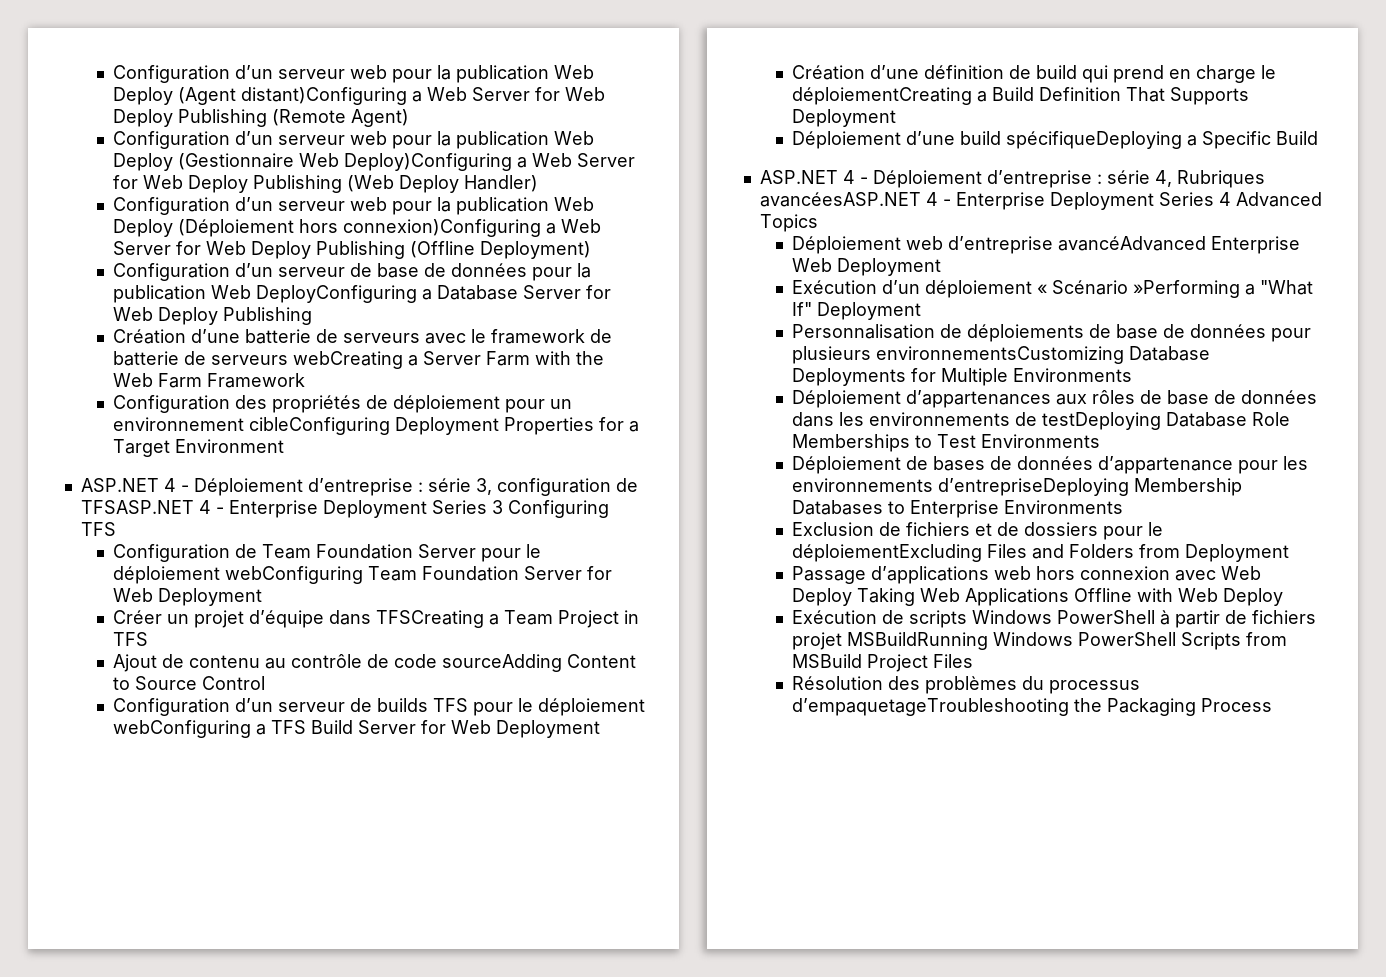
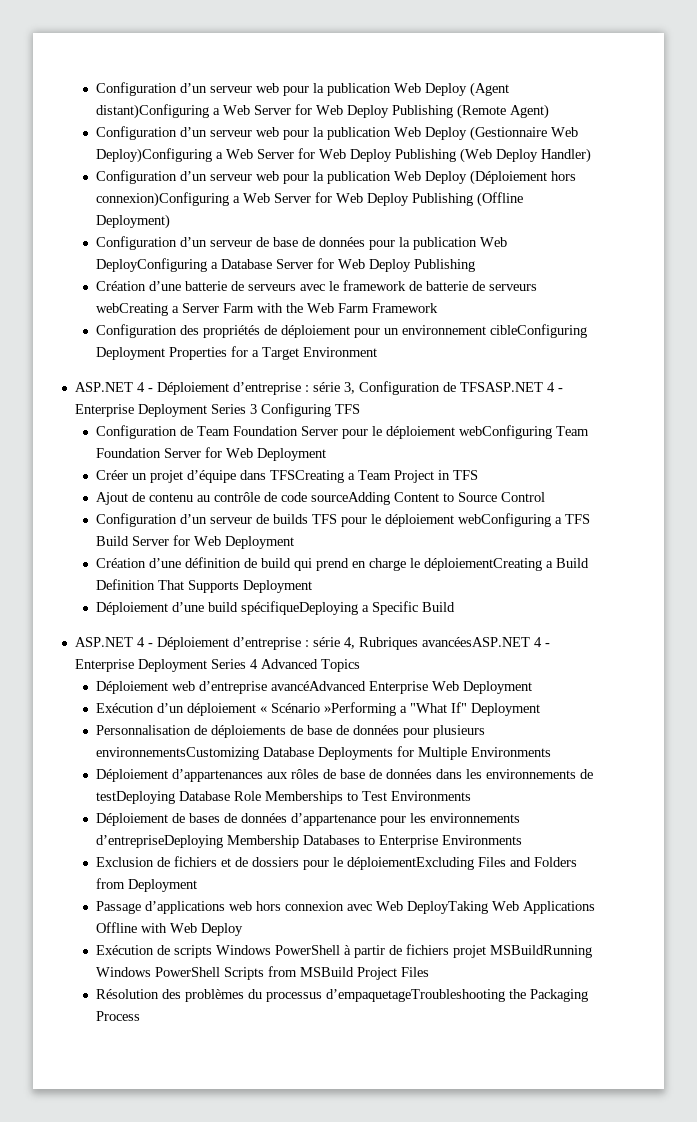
[496,478,611,496] configuration -> [358,381,440,395] Configuration
[792,588,916,606] Deploy Taking -> [407,901,489,914] DeployTaking

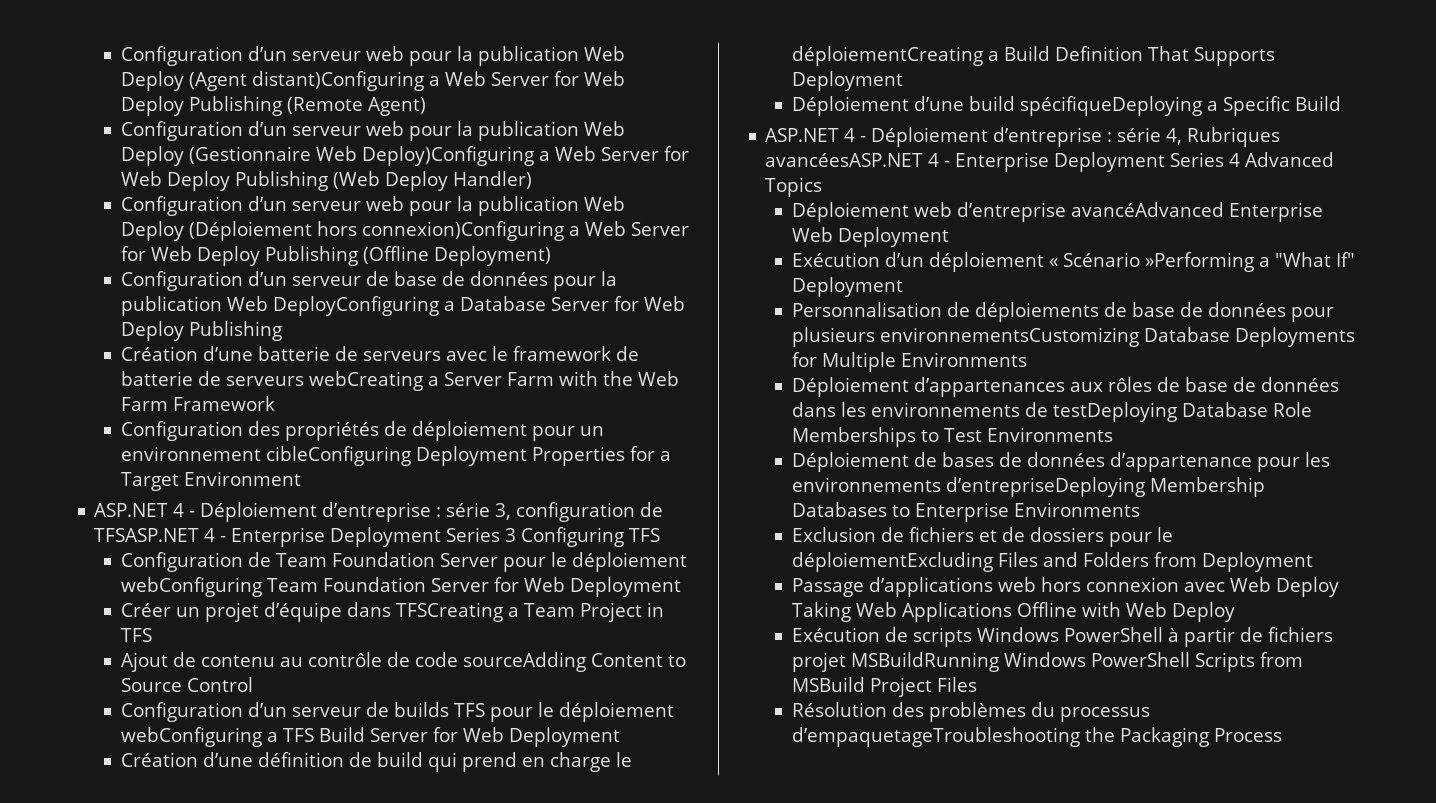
[358,381,440,395] Configuration -> [516,502,636,522] configuration
[407,901,489,914] DeployTaking -> [1275,577,1339,597] [791,602,851,622] Deploy Taking

